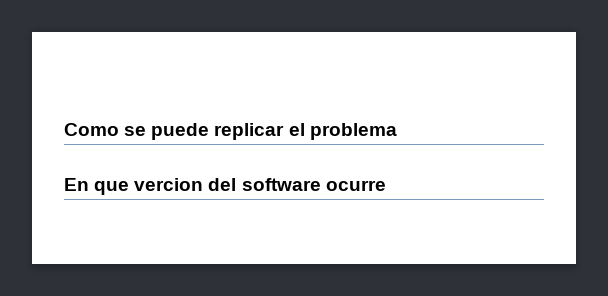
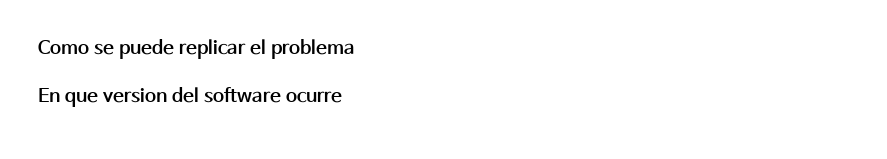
[134,178,204,191] vercion -> [101,88,167,103] version

